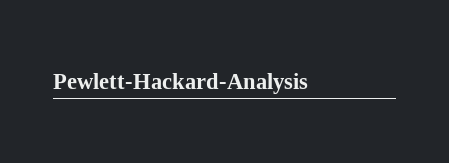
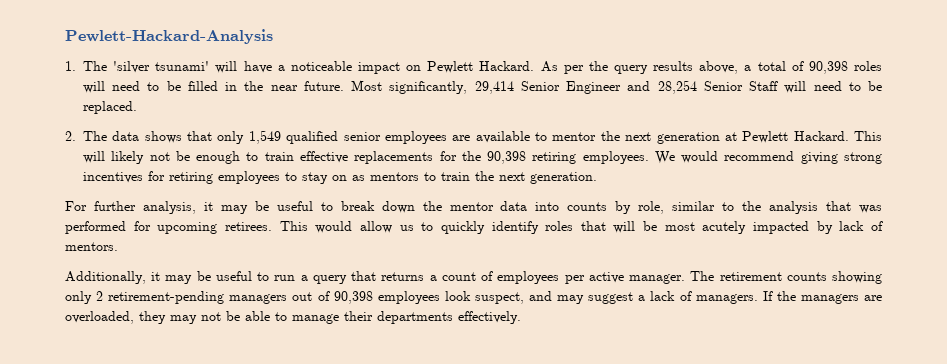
(308, 83) none -> [65,61,882,74] [83,80,882,94] [83,101,137,114] [65,130,882,144] [83,151,883,164] [83,171,597,184] [65,201,883,214] [65,221,883,234] [65,242,118,251] [65,271,882,284] [65,291,883,304] [65,311,521,324] // 1. The 'silver tsunami' will have a noticeable impact on Pewlett Hackard. As per the query results above, a total of 90,398 roles will need to be filled in the near future. Most significantly, 29,414 Senior Engineer and 28,254 Senior Staff will need to be replaced. // 2. The data shows that only 1,549 qualified senior employees are available to mentor the next generation at Pewlett Hackard. This will likely not be enough to train effective replacements for the 90,398 retiring employees. We would recommend giving strong incentives for retiring employees to stay on as mentors to train the next generation. // For further analysis, it may be useful to break down the mentor data into counts by role, similar to the analysis that was performed for upcoming retirees. This would allow us to quickly identify roles that will be most acutely impacted by lack of mentors. // Additionally, it may be useful to run a query that returns a count of employees per active manager. The retirement counts showing only 2 retirement-pending managers out of 90,398 employees look suspect, and may suggest a lack of managers. If the managers are overloaded, they may not be able to manage their departments effectively.

